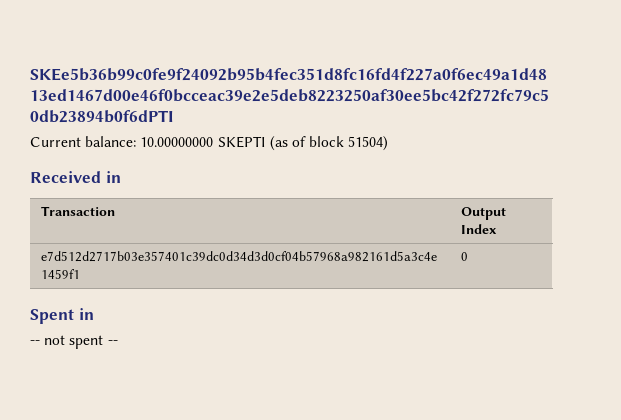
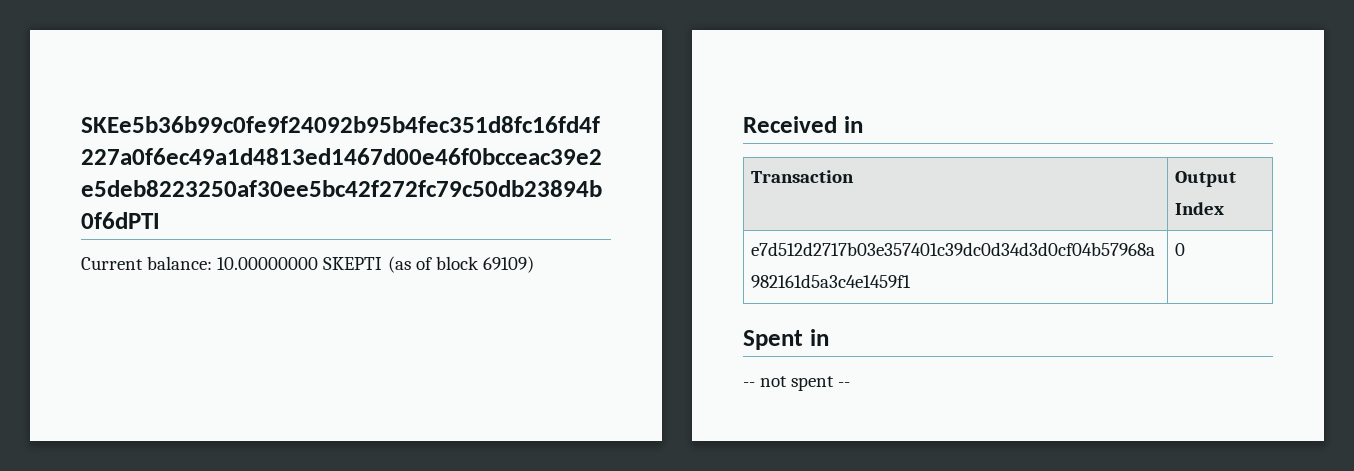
[348,136,389,151] 51504) -> [482,256,534,273] 69109)

